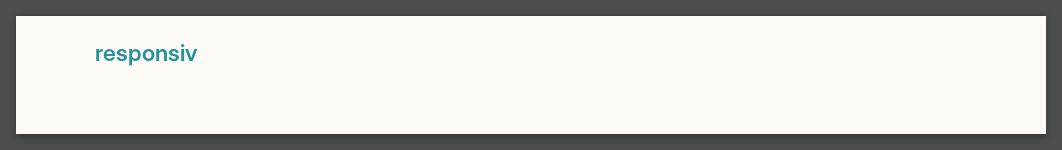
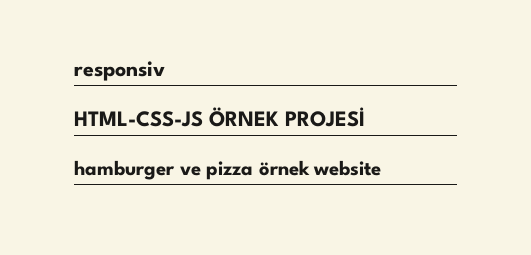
(198, 55) none -> [74,107,365,127] [74,160,382,180] // HTML-CSS-JS ÖRNEK PROJESİ // hamburger ve pizza örnek website

